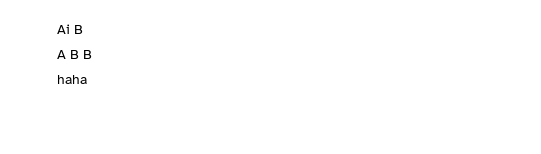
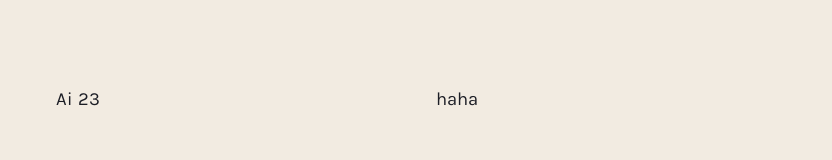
[74,25,83,34] [57,50,92,59] B // A B B -> [77,93,100,106] 23

